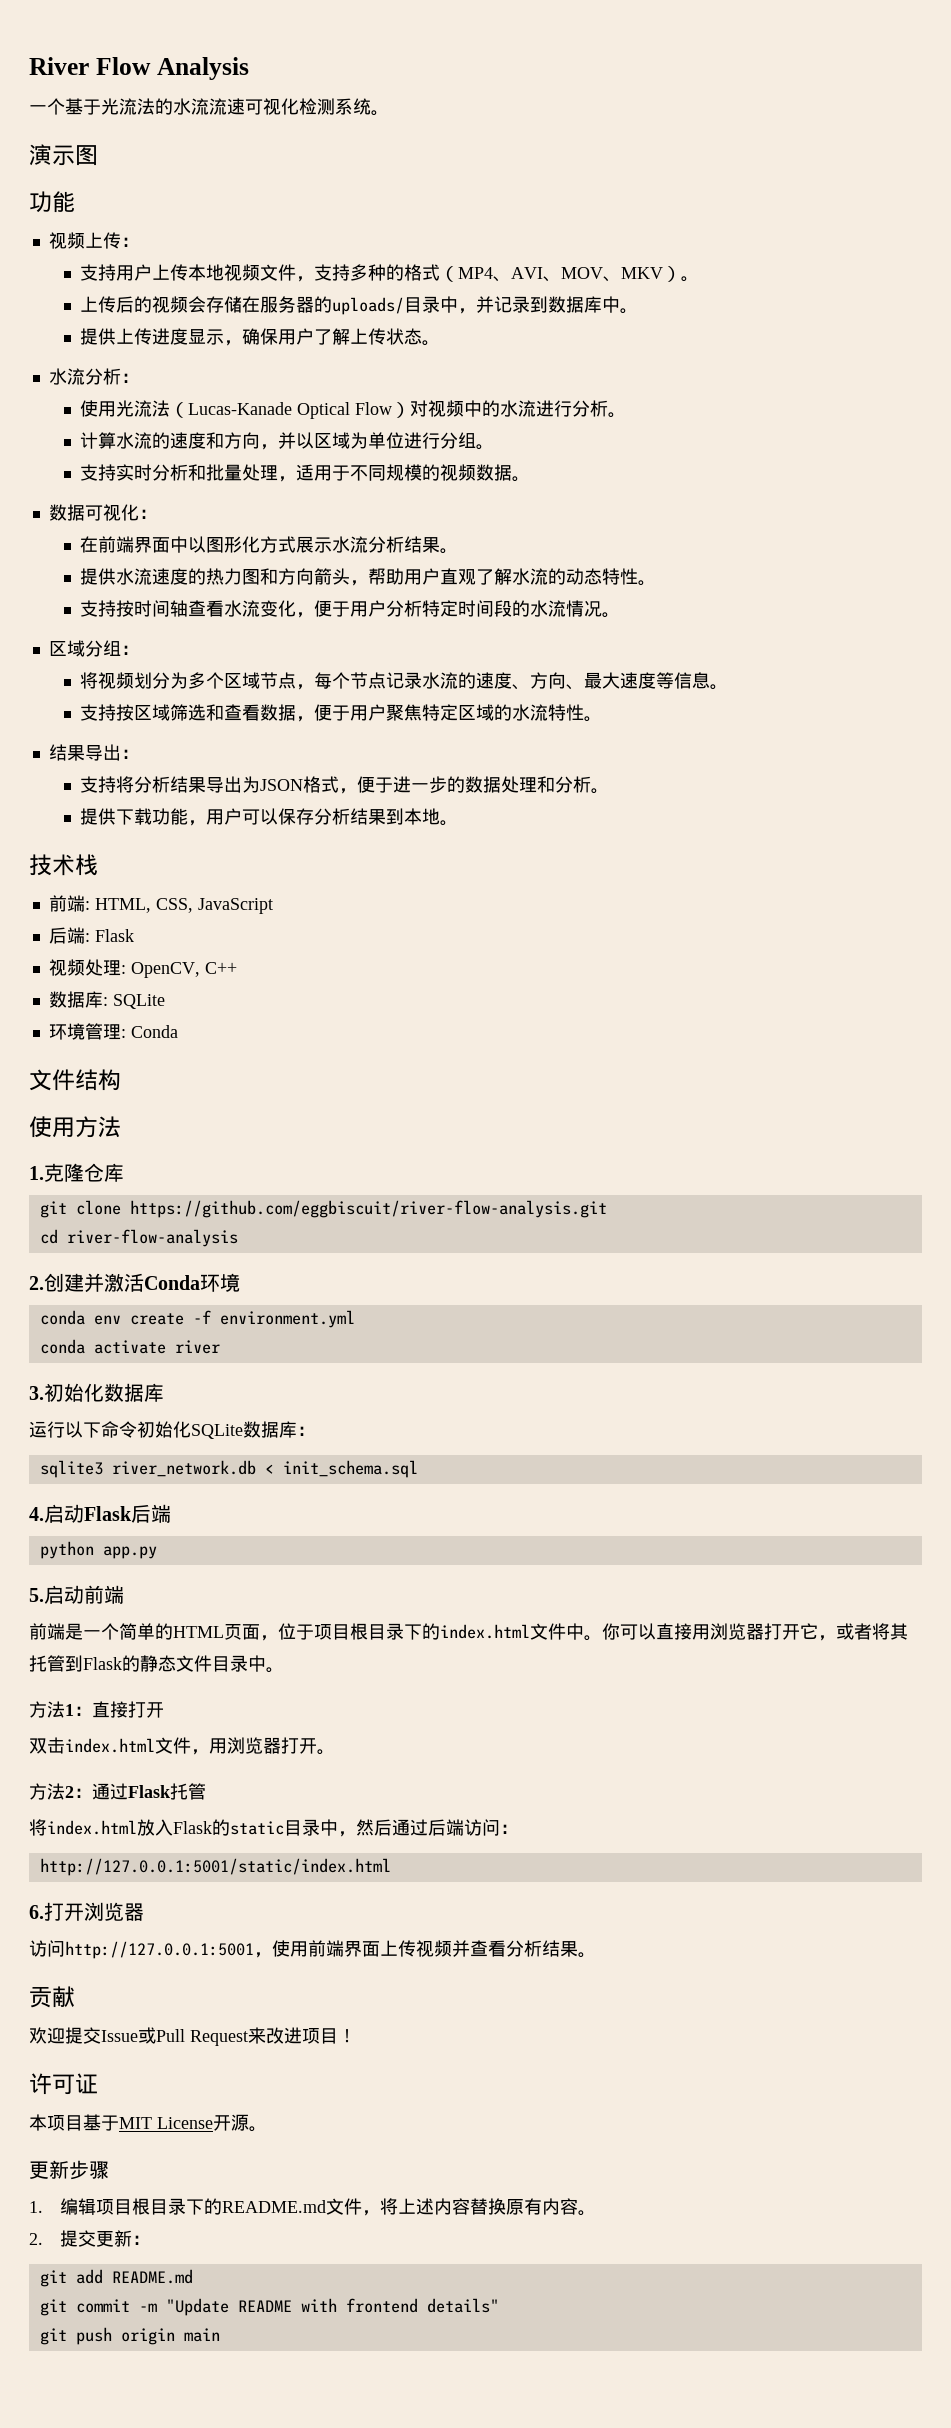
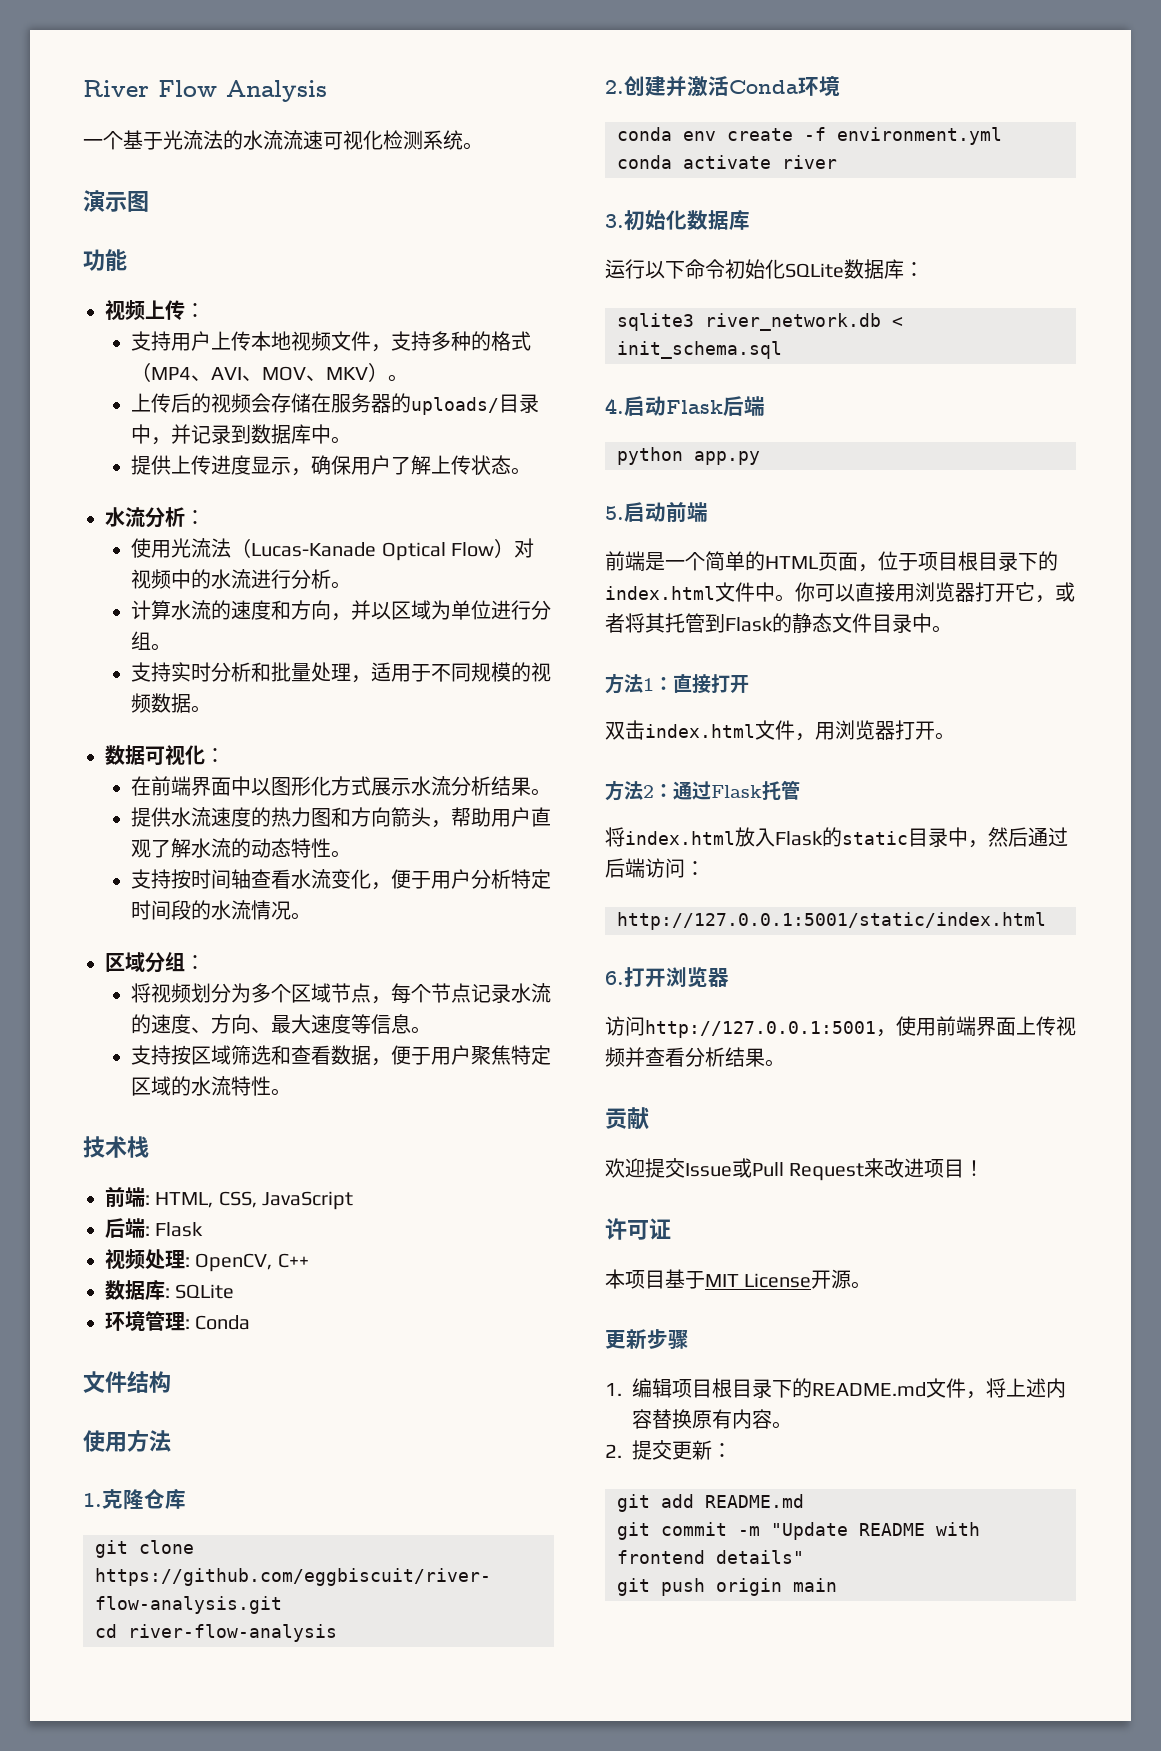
[48,744,139,761] [79,776,609,794] [79,808,458,826] // 结果导出： // 支持将分析结果导出为JSON格式，便于进一步的数据处理和分析。 // 提供下载功能，用户可以保存分析结果到本地。 -> (292, 1092) none

